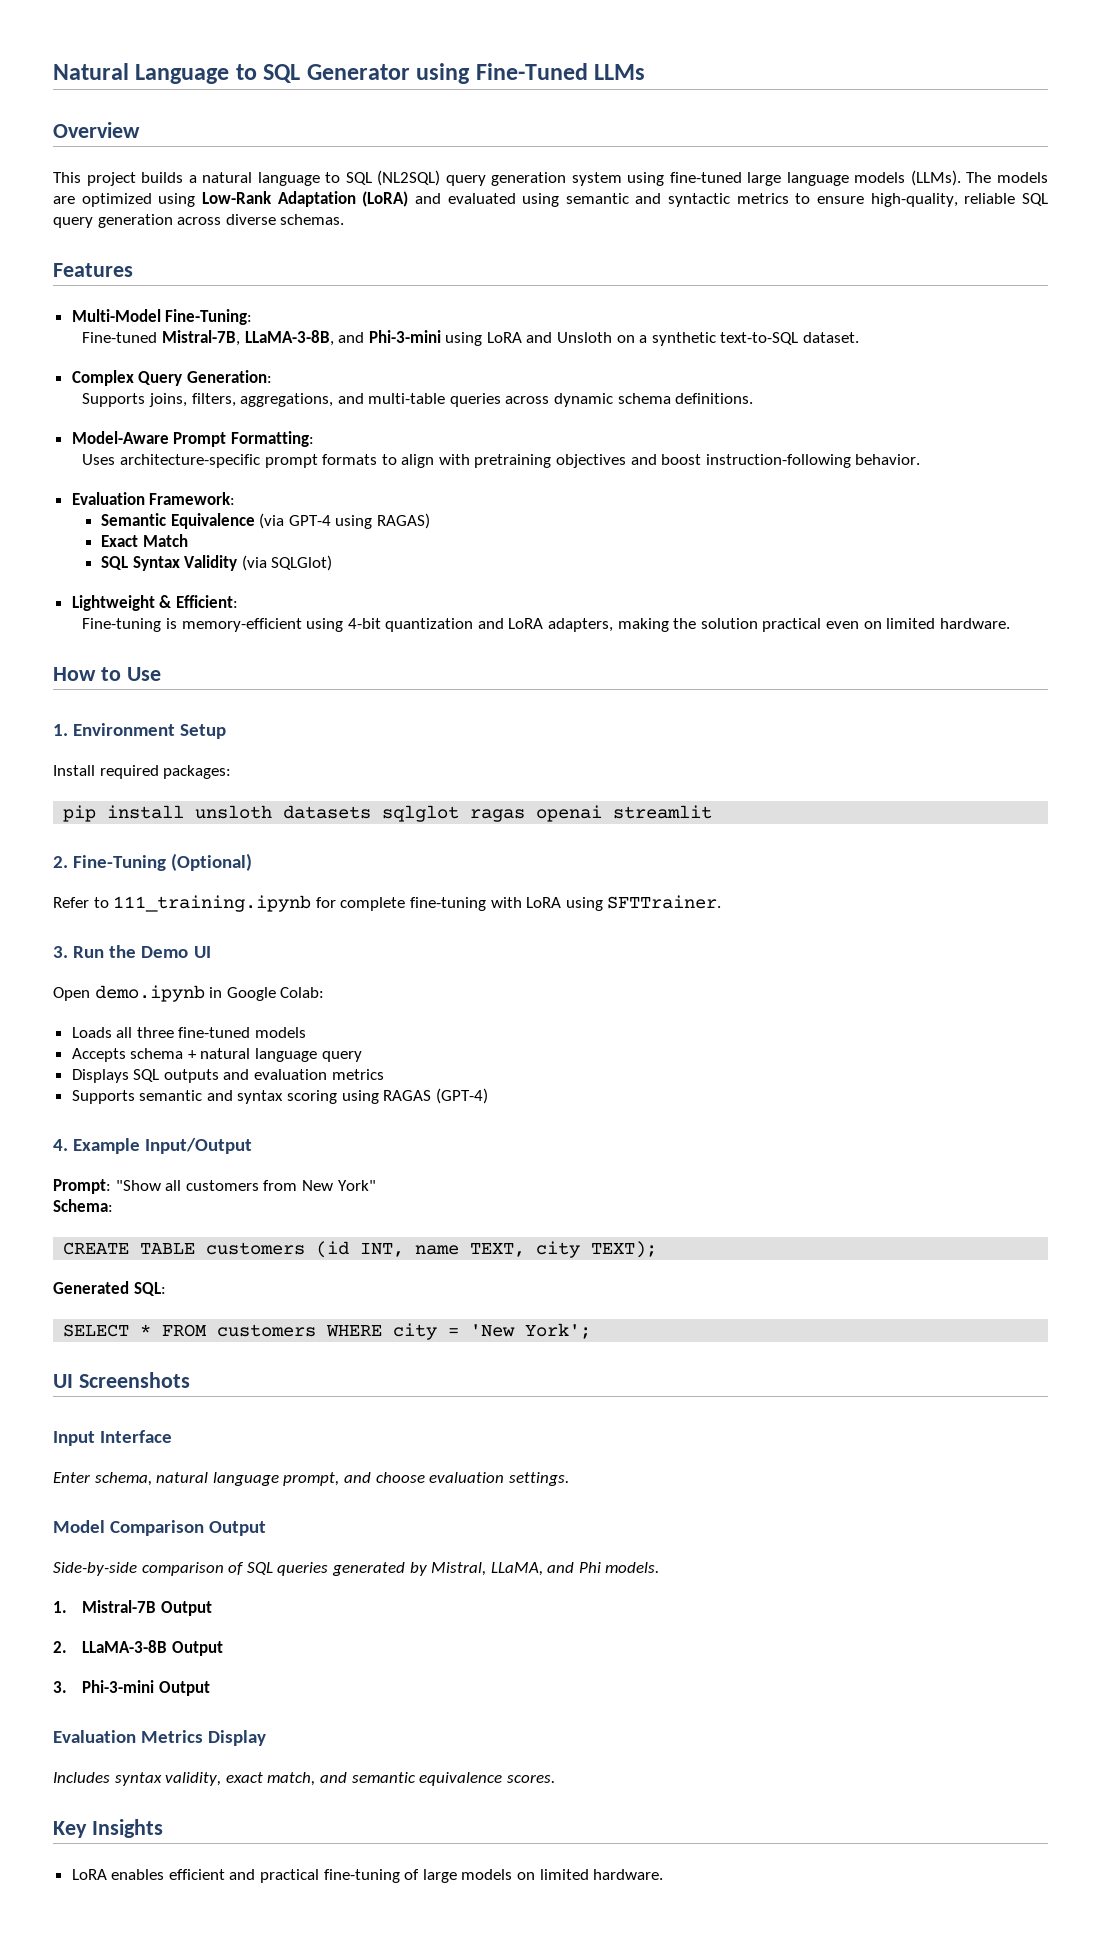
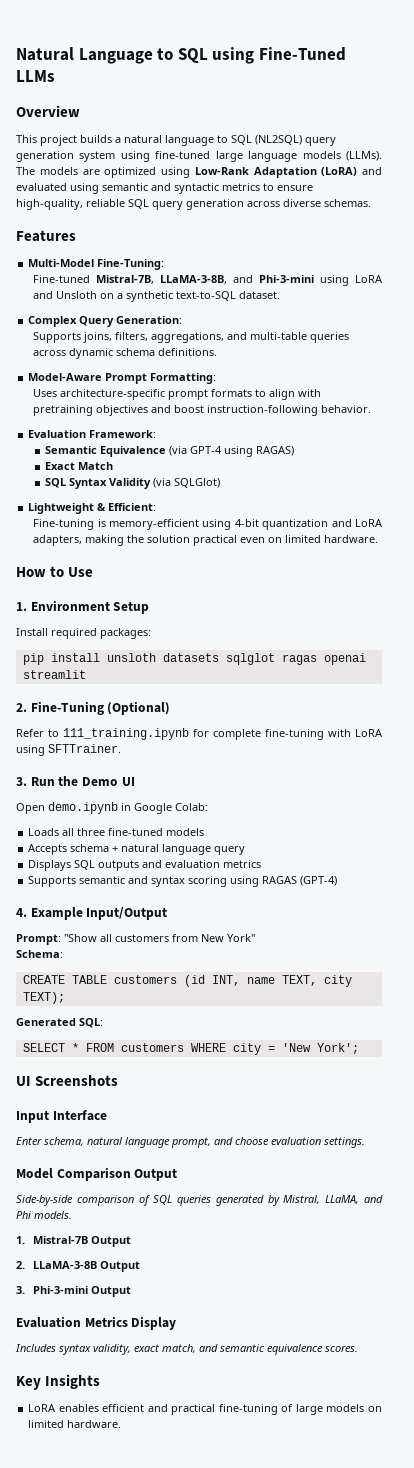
[306,64,410,80] Generator -> (208, 56) none

